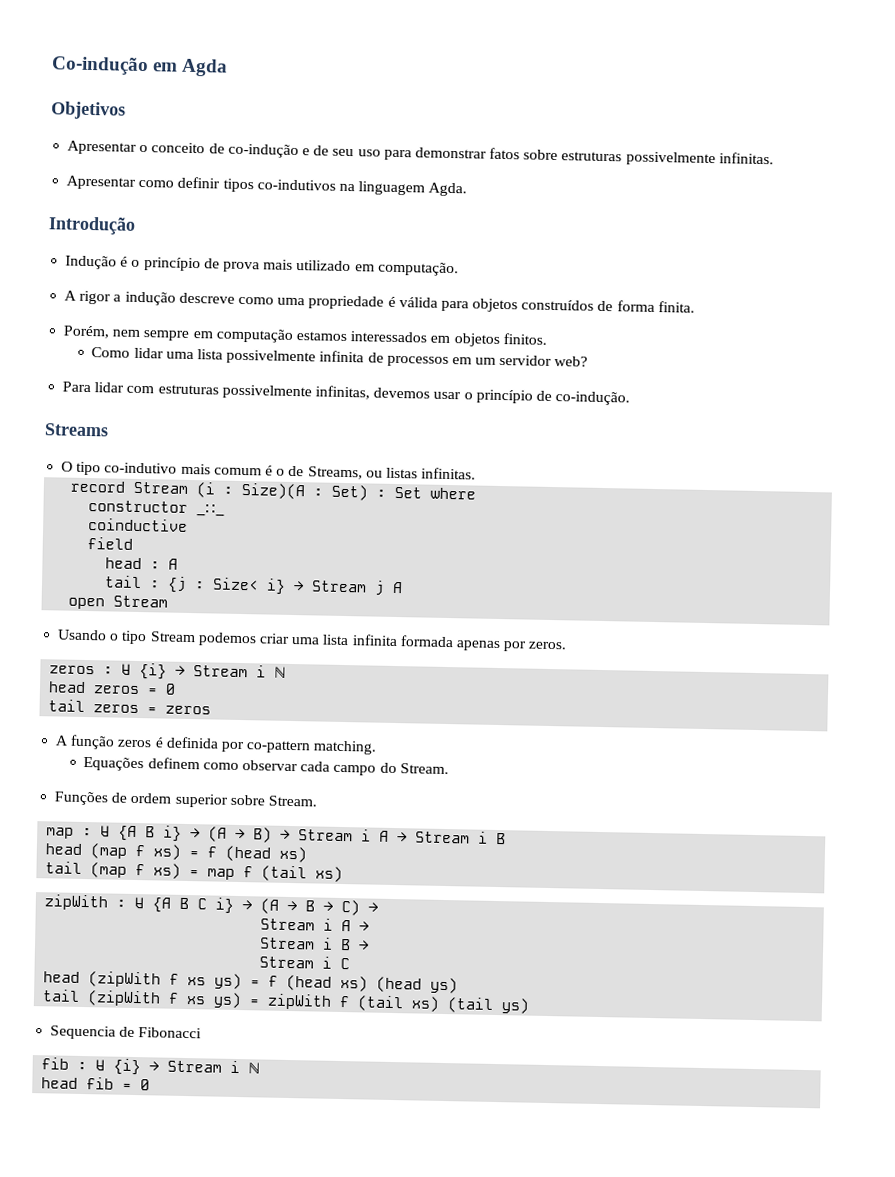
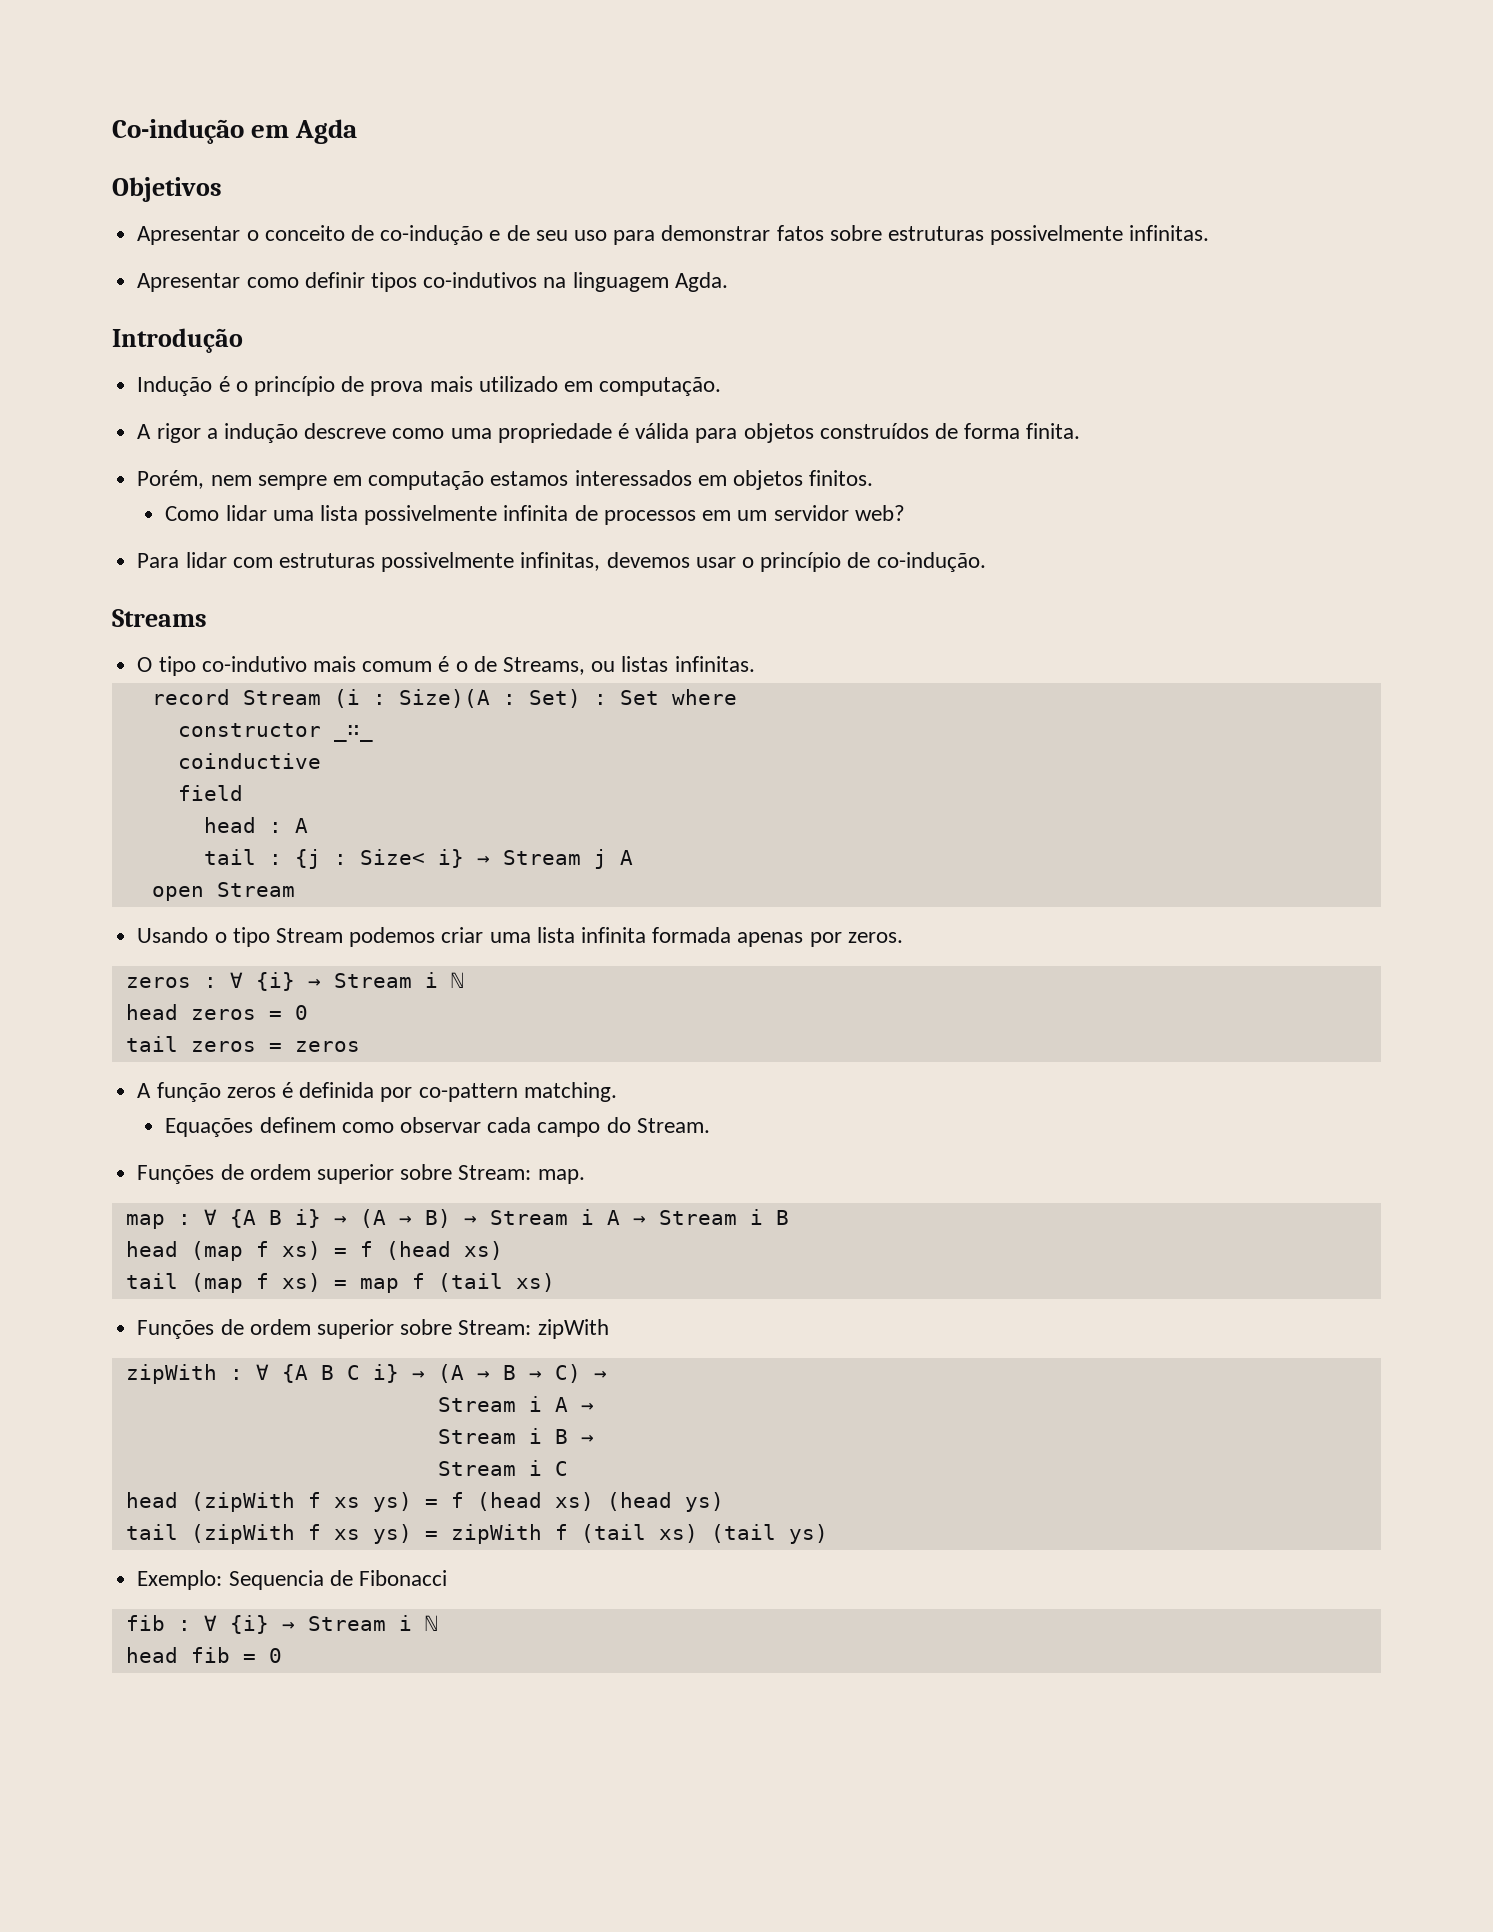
[267,795,317,807] Stream. -> [458,1165,585,1184] Stream: map.
(344, 874) none -> [137,1319,609,1339] // Funções de ordem superior sobre Stream: zipWith
(531, 1006) none -> [137,1570,223,1590] Exemplo:

